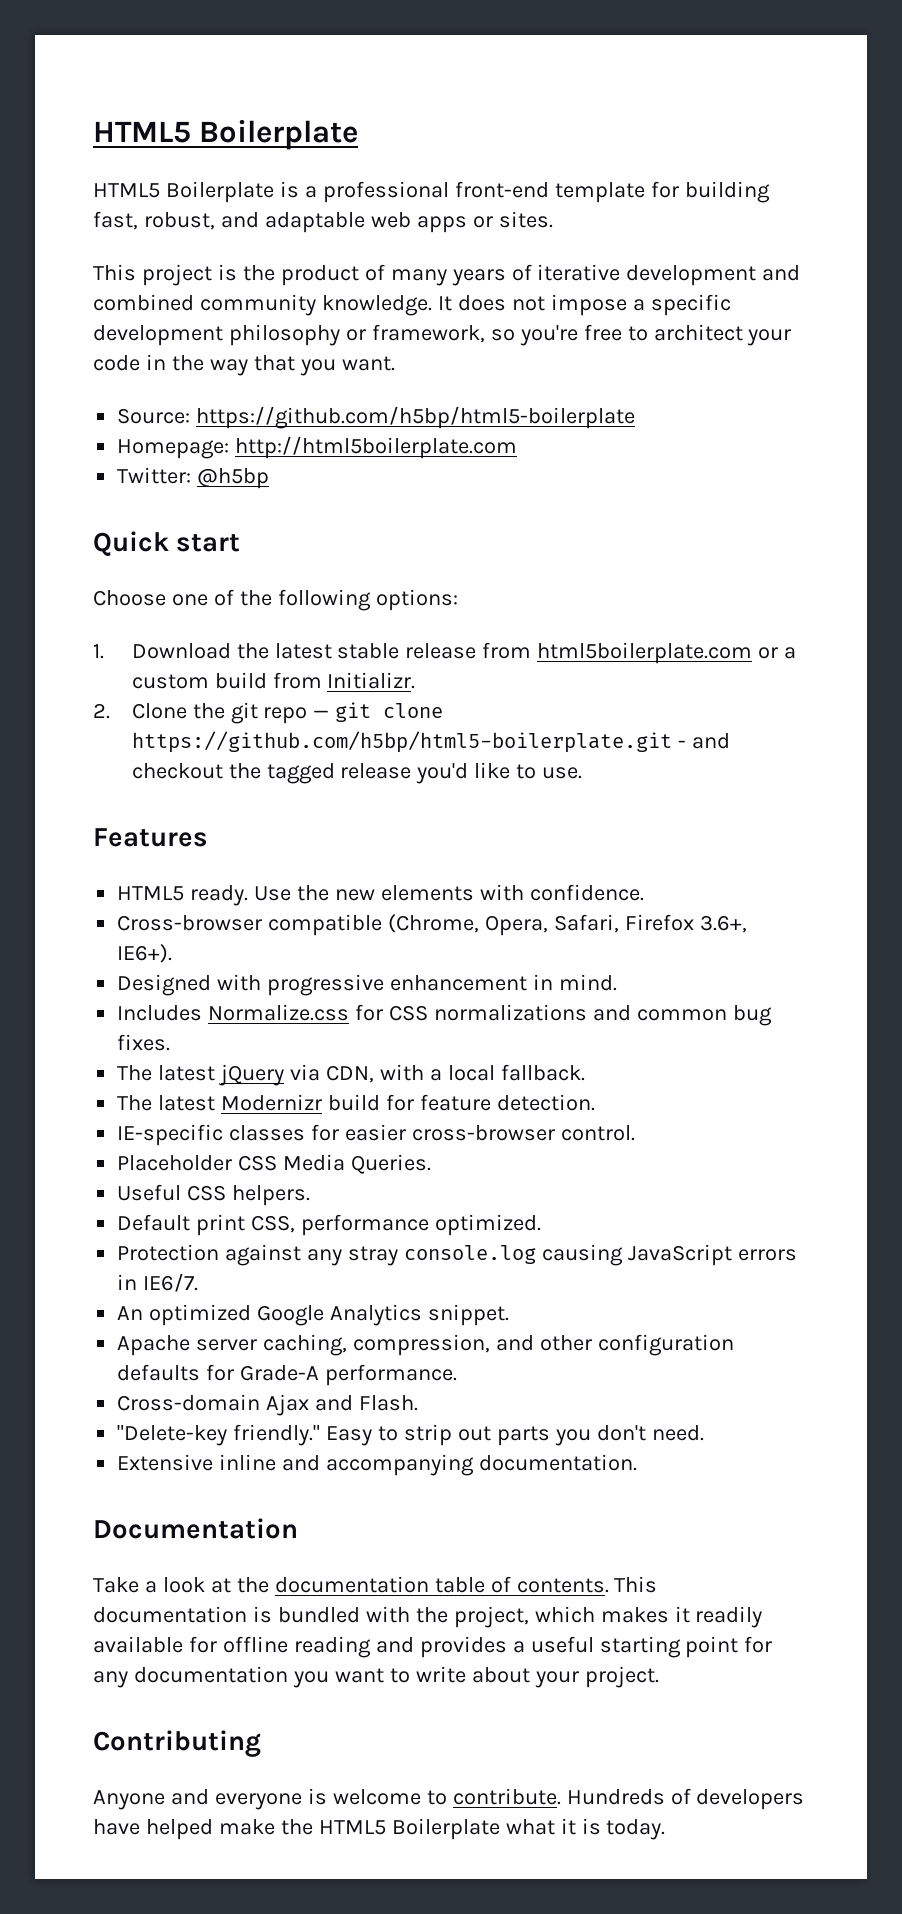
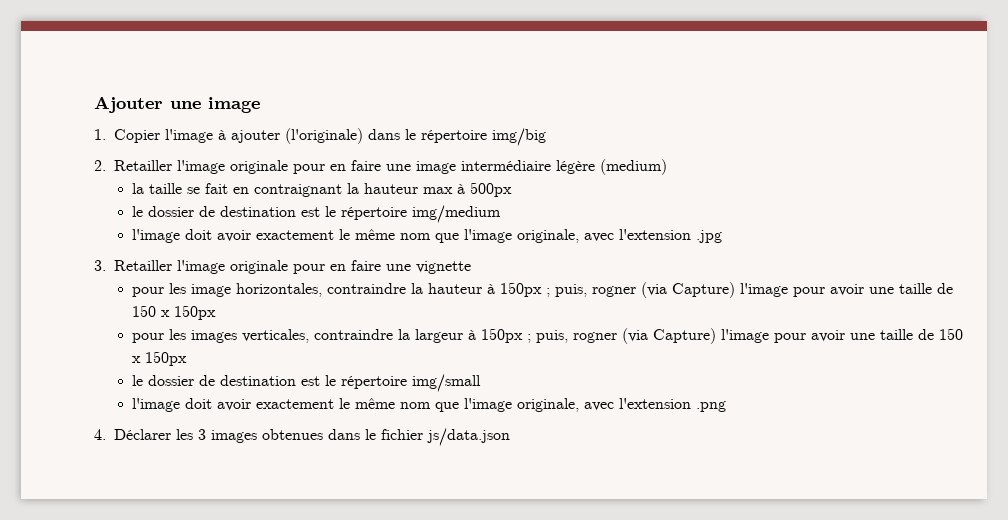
[93,119,359,150] [93,181,770,203] [93,211,553,233] [93,264,801,286] [93,294,731,316] [93,324,792,346] [93,354,395,376] [117,406,636,429] [117,436,518,459] [117,467,270,489] [93,531,241,556] [93,589,458,611] [93,642,797,664] [131,672,416,689] [93,702,444,724] [131,731,730,753] [131,762,583,784] [93,828,208,847] [117,884,644,906] [117,914,747,936] [117,944,173,963] [117,974,617,996] [117,1004,772,1026] [117,1034,171,1051] [117,1064,585,1086] [117,1094,595,1111] [117,1124,635,1146] [117,1154,432,1174] [117,1184,311,1206] [117,1214,541,1236] [117,1244,797,1266] [117,1273,199,1292] [117,1304,509,1326] [117,1334,734,1356] [117,1364,458,1386] [117,1394,419,1416] [117,1424,704,1446] [117,1454,637,1476] [93,1518,298,1539] [93,1576,658,1593] [93,1606,763,1628] [93,1636,773,1658] [93,1666,659,1688] [93,1730,261,1757] [93,1788,805,1810] [93,1818,666,1840] HTML5 Boilerplate // HTML5 Boilerplate is a professional front-end template for building fast, robust, and adaptable web apps or sites. // This project is the product of many years of iterative development and combined community knowledge. It does not impose a specific development philosophy or framework, so you're free to architect your code in the way that you want. // Source: https://github.com/h5bp/html5-boilerplate // Homepage: http://html5boilerplate.com // Twitter: @h5bp // Quick start // Choose one of the following options: // 1. Download the latest stable release from html5boilerplate.com or a custom build from Initializr. // 2. Clone the git repo — git clone https://github.com/h5bp/html5-boilerplate.git - and checkout the tagged release you'd like to use. // Features // HTML5 ready. Use the new elements with confidence. // Cross-browser compatible (Chrome, Opera, Safari, Firefox 3.6+, IE6+). // Designed with progressive enhancement in mind. // Includes Normalize.css for CSS normalizations and common bug fixes. // The latest jQuery via CDN, with a local fallback. // The latest Modernizr build for feature detection. // IE-specific classes for easier cross-browser control. // Placeholder CSS Media Queries. // Useful CSS helpers. // Default print CSS, performance optimized. // Protection against any stray console.log causing JavaScript errors in IE6/7. // An optimized Google Analytics snippet. // Apache server caching, compression, and other configuration defaults for Grade-A performance. // Cross-domain Ajax and Flash. // "Delete-key friendly." Easy to strip out parts you don't need. // Extensive inline and accompanying documentation. // Documentation // Take a look at the documentation table of contents. This documentation is bundled with the project, which makes it readily available for offline reading and provides a useful starting point for any documentation you want to write about your project. // Contributing // Anyone and everyone is welcome to contribute. Hundreds of developers have helped make the HTML5 Boilerplate what it is today. -> [94,96,260,113] [94,128,547,146] [94,159,668,175] [131,182,512,197] [131,205,501,223] [131,229,722,243] [94,260,472,274] [131,282,953,298] [131,305,216,320] [131,328,963,344] [131,351,187,366] [131,374,481,392] [131,398,726,412] [94,428,511,446] Ajouter une image // 1. Copier l'image à ajouter (l'originale) dans le répertoire img/big // 2. Retailler l'image originale pour en faire une image intermédiaire légère (medium) // la taille se fait en contraignant la hauteur max à 500px // le dossier de destination est le répertoire img/medium // l'image doit avoir exactement le même nom que l'image originale, avec l'extension .jpg // 3. Retailler l'image originale pour en faire une vignette // pour les image horizontales, contraindre la hauteur à 150px ; puis, rogner (via Capture) l'image pour avoir une taille de 150 x 150px // pour les images verticales, contraindre la largeur à 150px ; puis, rogner (via Capture) l'image pour avoir une taille de 150 x 150px // le dossier de destination est le répertoire img/small // l'image doit avoir exactement le même nom que l'image originale, avec l'extension .png // 4. Déclarer les 3 images obtenues dans le fichier js/data.json

